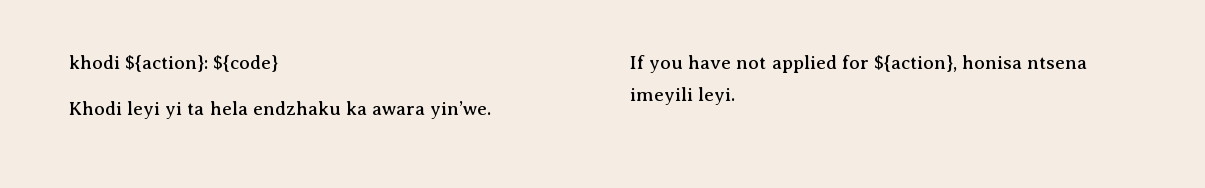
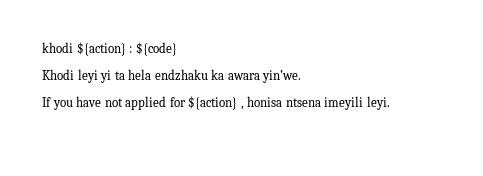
[125,55,209,72] ${action}: -> [76,42,133,56] ${action} :
[873,55,957,72] ${action}, -> [188,96,244,110] ${action} ,

